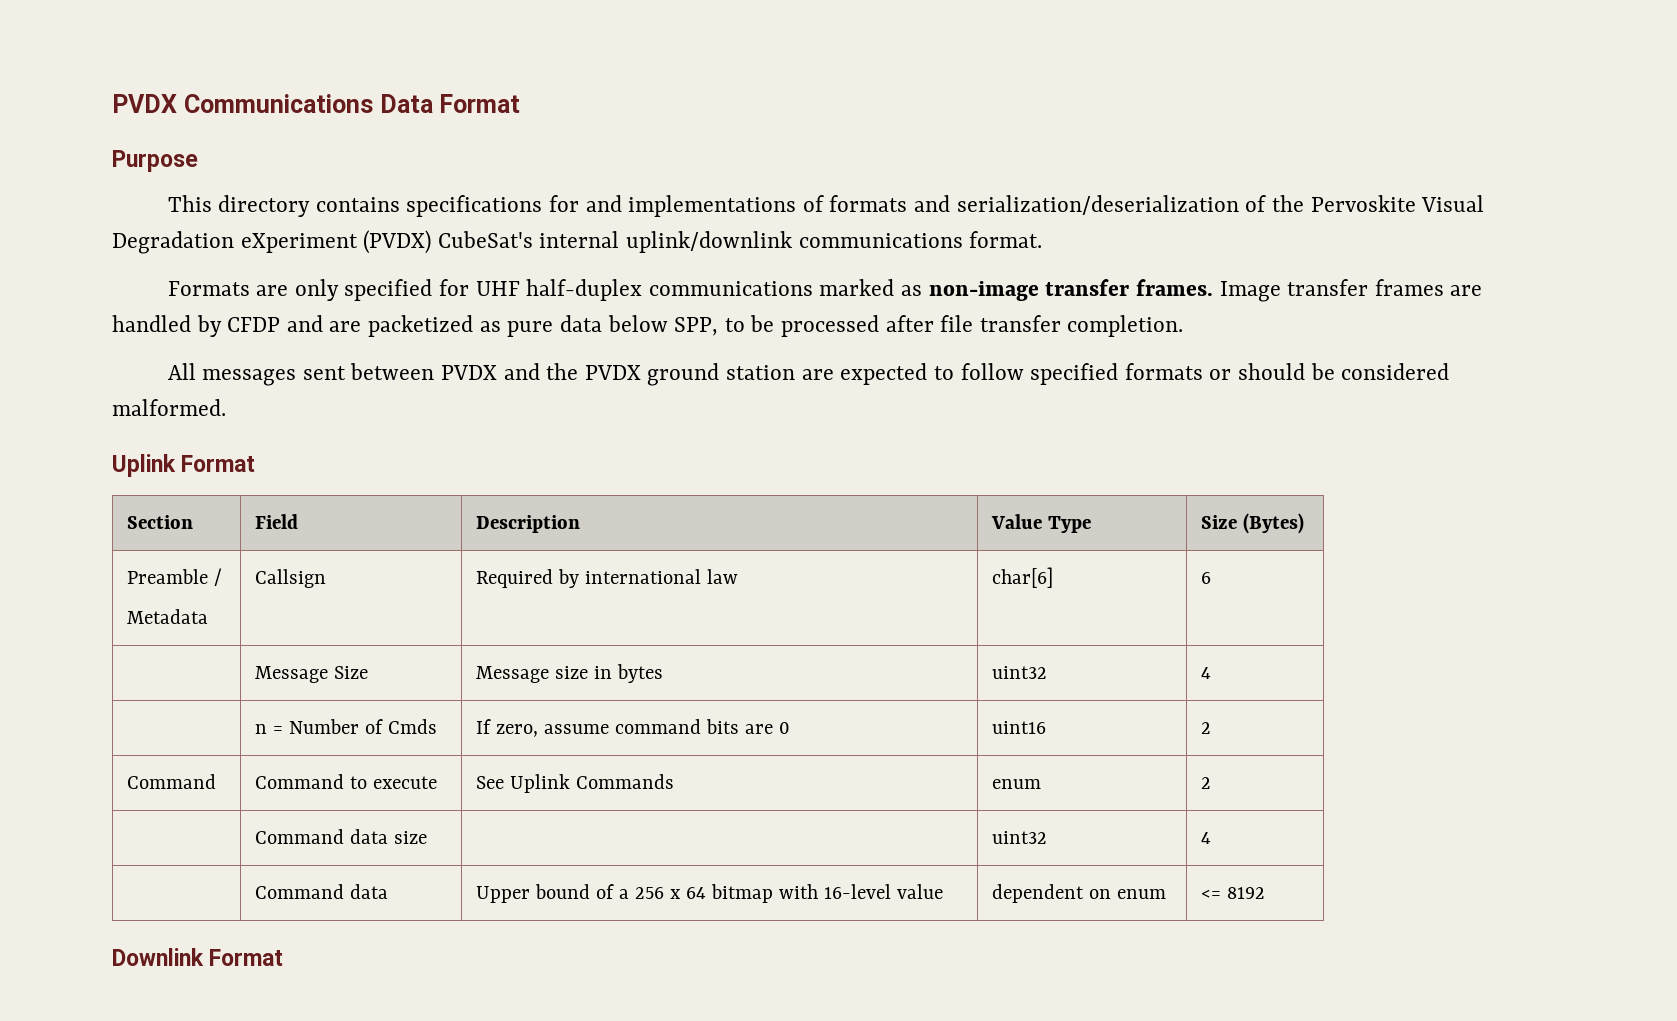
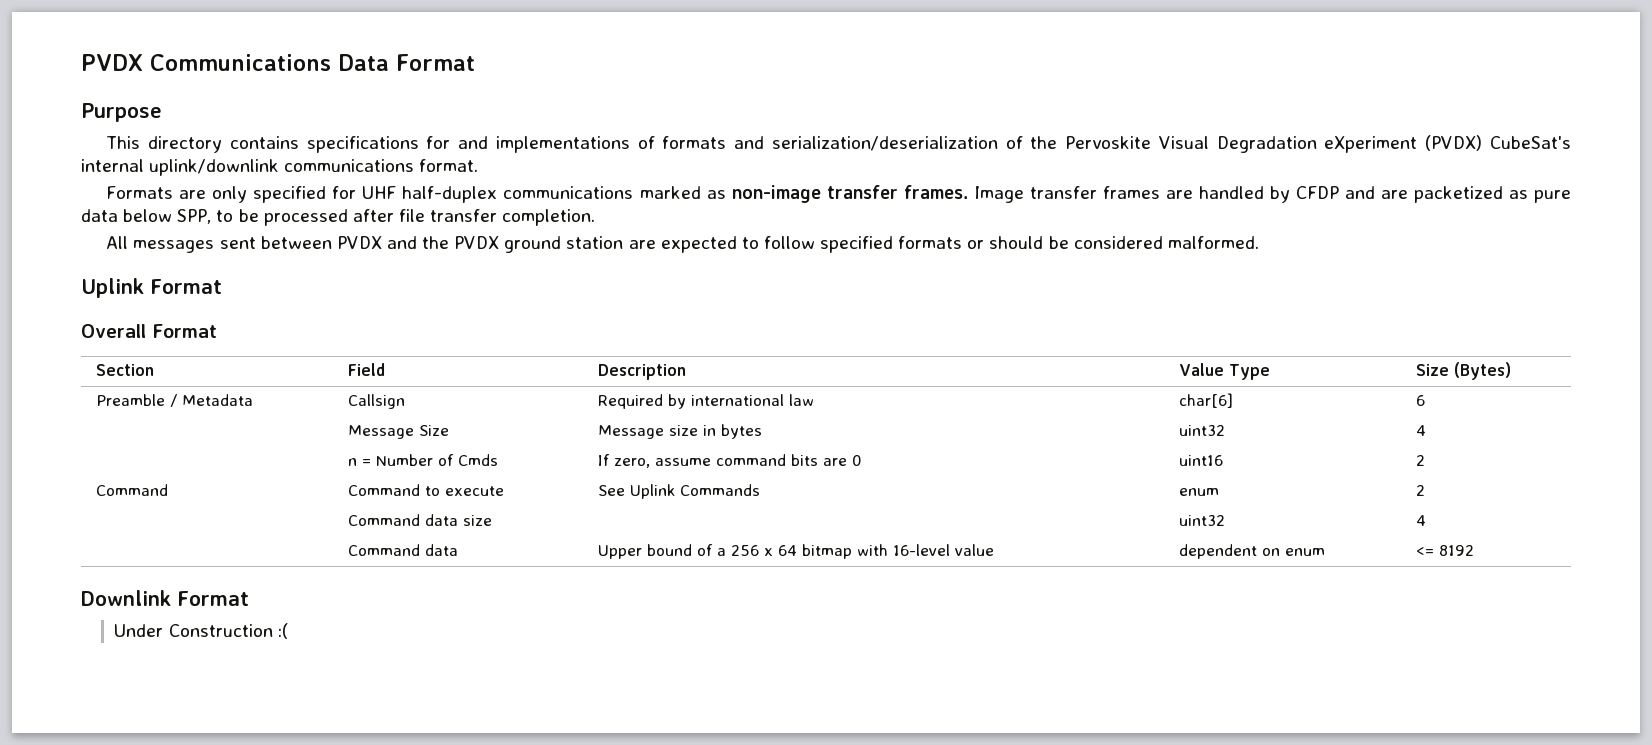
(256, 463) none -> [81,324,217,338] // Overall Format
(223, 577) // -> (177, 400) none
(284, 957) none -> [114,623,288,639] // Under Construction :(

